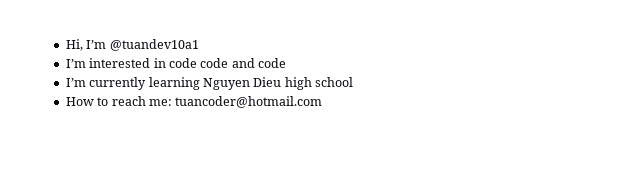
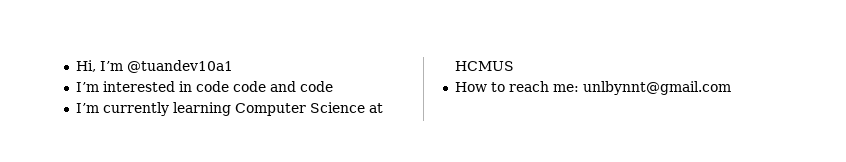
[202,77,353,90] Nguyen Dieu high school -> [234,102,383,116] [454,61,514,71] Computer Science at HCMUS
[175,96,323,108] tuancoder@hotmail.com -> [582,81,731,95] unlbynnt@gmail.com

